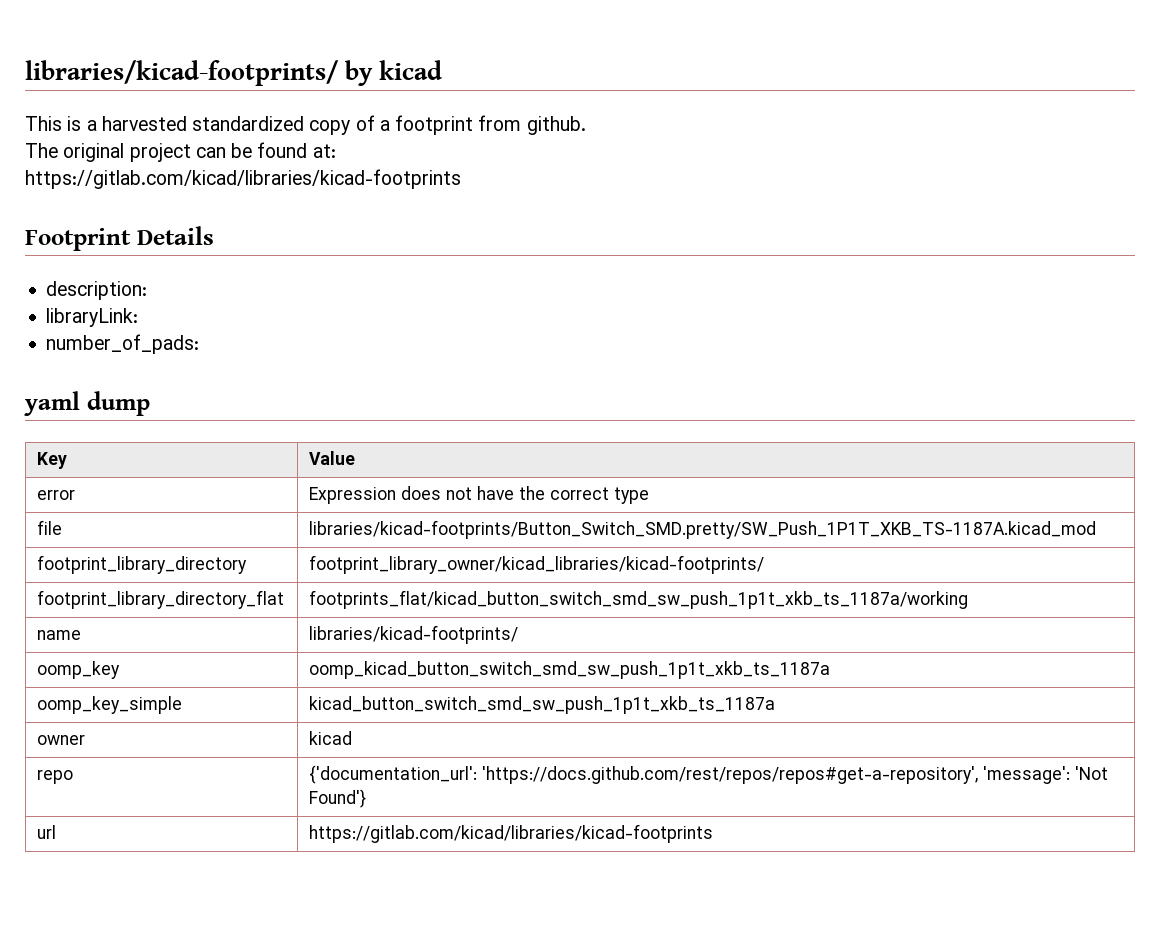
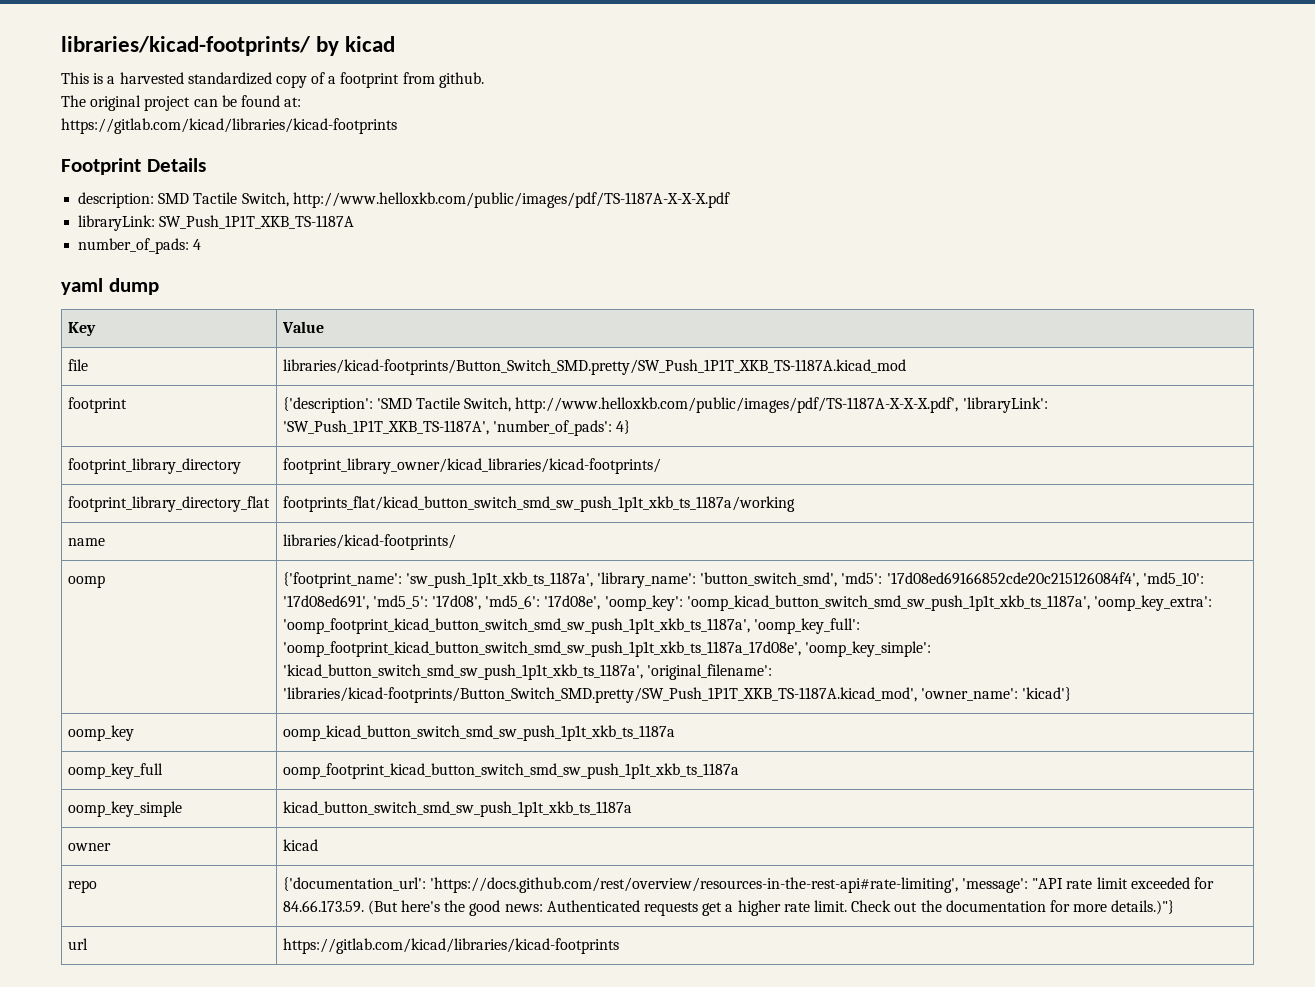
(148, 290) none -> [158,192,730,208] SMD Tactile Switch, http://www.helloxkb.com/public/images/pdf/TS-1187A-X-X-X.pdf
(139, 317) none -> [159,215,355,229] SW_Push_1P1T_XKB_TS-1187A
(200, 344) none -> [193,239,202,250] 4
[37,490,76,500] [309,486,650,504] [37,520,63,535] [309,520,1097,539] error | Expression does not have the correct type // file | libraries/kicad-footprints/Button_Switch_SMD.pretty/SW_Push_1P1T_XKB_TS-1187A.kicad_mod -> [67,359,88,371] [282,359,906,375] [67,397,127,413] [282,397,1048,413] [282,420,631,436] file | libraries/kicad-footprints/Button_Switch_SMD.pretty/SW_Push_1P1T_XKB_TS-1187A.kicad_mod // footprint | {'description': 'SMD Tactile Switch, http://www.helloxkb.com/public/images/pdf/TS-1187A-X-X-X.pdf', 'libraryLink': 'SW_Push_1P1T_XKB_TS-1187A', 'number_of_pads': 4}
(519, 634) none -> [67,575,105,588] [282,572,1204,588] [282,595,1213,611] [282,618,860,634] [282,641,931,657] [282,664,772,680] [282,687,1072,703] // oomp | {'footprint_name': 'sw_push_1p1t_xkb_ts_1187a', 'library_name': 'button_switch_smd', 'md5': '17d08ed69166852cde20c215126084f4', 'md5_10': '17d08ed691', 'md5_5': '17d08', 'md5_6': '17d08e', 'oomp_key': 'oomp_kicad_button_switch_smd_sw_push_1p1t_xkb_ts_1187a', 'oomp_key_extra': 'oomp_footprint_kicad_button_switch_smd_sw_push_1p1t_xkb_ts_1187a', 'oomp_key_full': 'oomp_footprint_kicad_button_switch_smd_sw_push_1p1t_xkb_ts_1187a_17d08e', 'oomp_key_simple': 'kicad_button_switch_smd_sw_push_1p1t_xkb_ts_1187a', 'original_filename': 'libraries/kicad-footprints/Button_Switch_SMD.pretty/SW_Push_1P1T_XKB_TS-1187A.kicad_mod', 'owner_name': 'kicad'}
(831, 670) none -> [67,763,163,779] [282,763,739,779] // oomp_key_full | oomp_footprint_kicad_button_switch_smd_sw_push_1p1t_xkb_ts_1187a
[482,766,1109,784] [309,789,367,808] 'https://docs.github.com/rest/repos/repos#get-a-repository', 'message': 'Not Found'} -> [429,877,1215,893] [282,900,1175,916] 'https://docs.github.com/rest/overview/resources-in-the-rest-api#rate-limiting', 'message': "API rate limit exceeded for 84.66.173.59. (But here's the good news: Authenticated requests get a higher rate limit. Check out the documentation for more details.)"}

